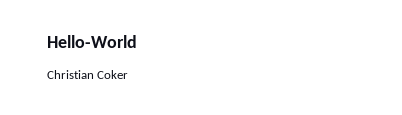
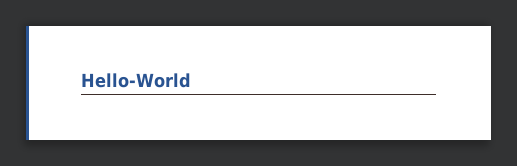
[47,70,129,79] // Christian Coker -> (191, 80) none

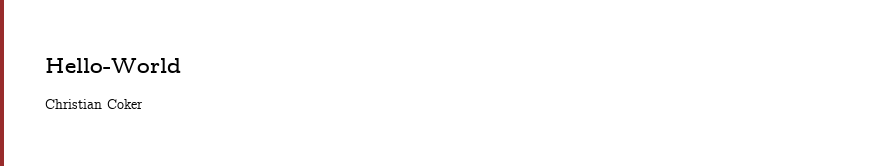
(191, 80) none -> [45,99,143,109] // Christian Coker

